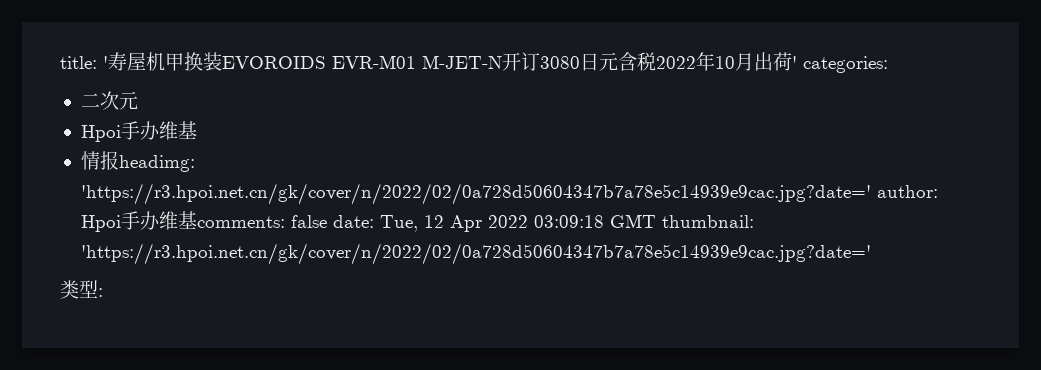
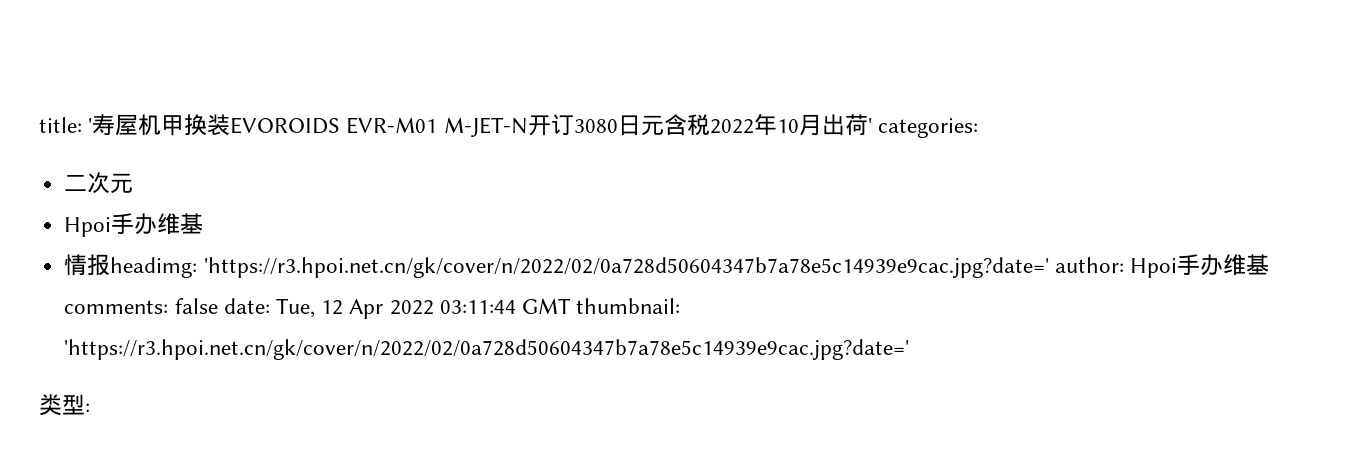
[533,215,604,228] 03:09:18 -> [439,300,516,314] 03:11:44

